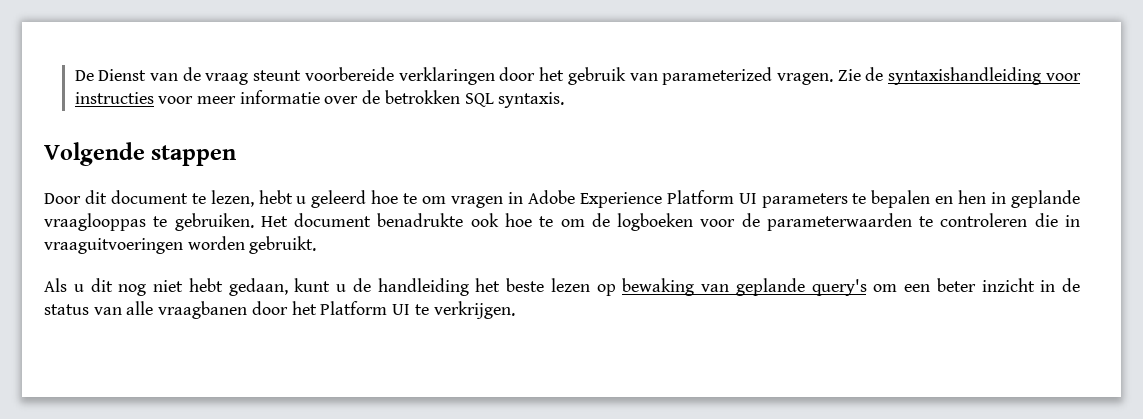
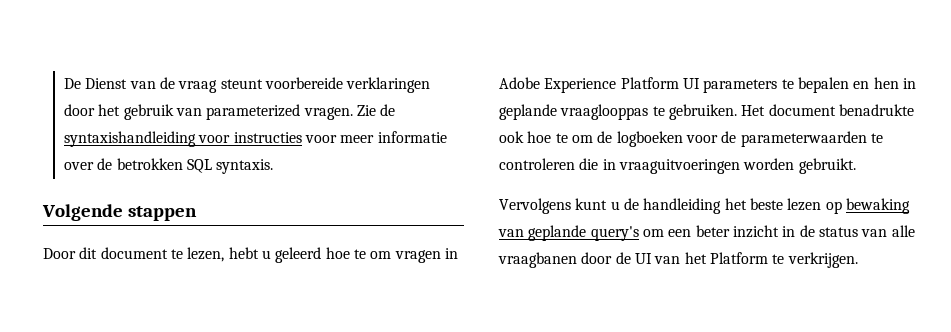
[44,278,288,296] Als u dit nog niet hebt gedaan, -> [499,198,571,214] Vervolgens
(288, 308) none -> [615,252,681,264] de UI van
[392,304,411,315] UI -> (768, 258) none

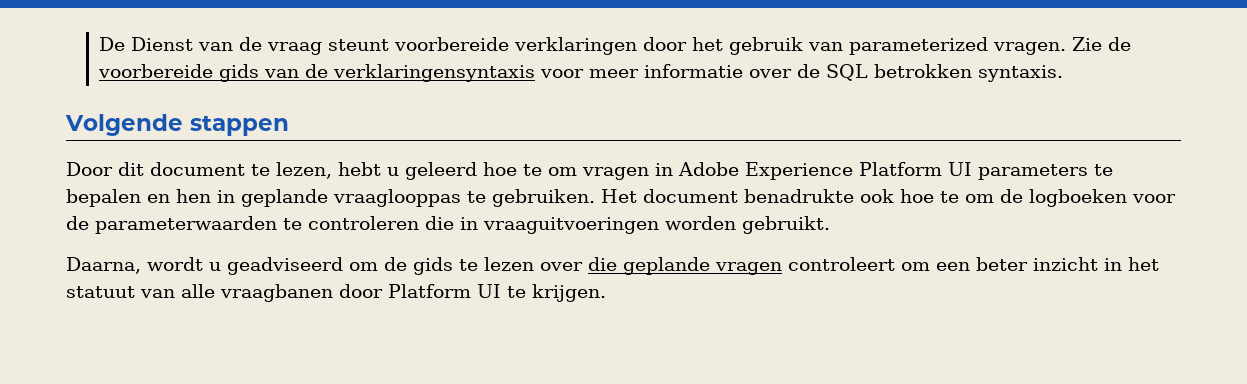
[64,131,302,147] syntaxishandleiding voor instructies -> [97,64,535,82] voorbereide gids van de verklaringensyntaxis
[116,158,213,173] betrokken SQL -> [825,64,972,81] SQL betrokken
[499,198,910,214] [498,225,639,241] Vervolgens kunt u de handleiding het beste lezen op bewaking van geplande query's -> [66,257,895,275] Daarna, wordt u geadviseerd om de gids te lezen over die geplande vragen controleert
[799,225,858,237] de status -> [1128,257,1159,271] [66,286,135,298] het statuut
[615,252,858,268] de UI van het Platform te verkrijgen. -> [388,284,606,302] Platform UI te krijgen.

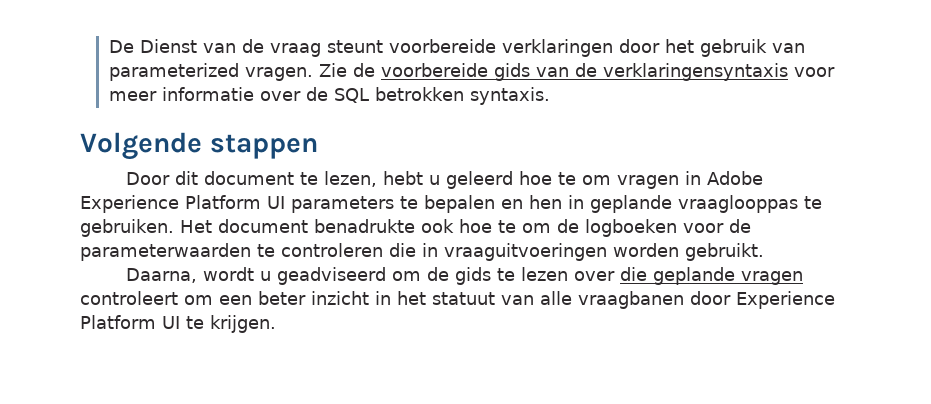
(383, 291) none -> [736,291,835,309] Experience

